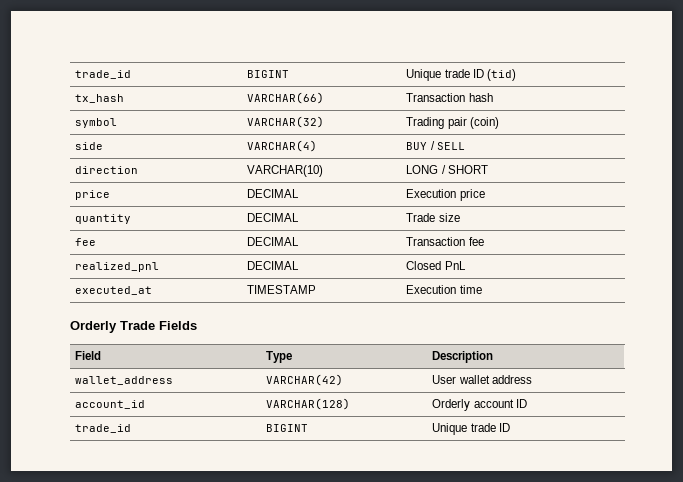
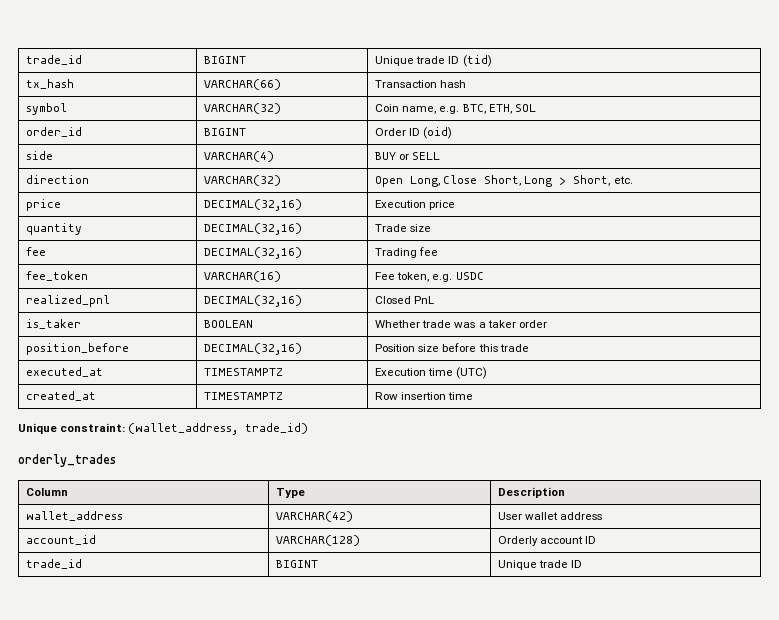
[406,117,499,129] Trading pair (coin) -> [375,104,536,114] [26,127,83,137] [204,128,247,136] [375,127,453,139] Coin name, e.g. BTC, ETH, SOL // order_id | BIGINT | Order ID (oid)
[430,141,435,150] / -> [399,154,410,160] or
[247,165,324,177] [406,165,488,174] VARCHAR(10) | LONG / SHORT -> [204,175,282,186] [375,175,633,187] VARCHAR(32) | Open Long, Close Short, Long > Short, etc.
[247,189,300,198] DECIMAL -> [204,199,303,211] DECIMAL(32,16)
[247,213,300,222] DECIMAL -> [204,223,303,235] DECIMAL(32,16)
[247,237,300,246] [406,237,484,246] DECIMAL | Transaction fee -> [204,247,303,259] [375,247,439,258] [26,271,89,281] [204,271,282,282] [375,272,484,282] DECIMAL(32,16) | Trading fee // fee_token | VARCHAR(16) | Fee token, e.g. USDC
[247,261,300,270] DECIMAL -> [204,295,303,307] DECIMAL(32,16)
(466, 265) none -> [26,319,82,329] [204,320,254,328] [375,320,547,328] [26,343,130,355] [204,343,303,355] [375,343,529,352] // is_taker | BOOLEAN | Whether trade was a taker order // position_before | DECIMAL(32,16) | Position size before this trade
[247,285,317,294] TIMESTAMP -> [204,368,284,376] TIMESTAMPTZ
[70,321,197,333] [75,351,102,360] // Orderly Trade Fields // Field -> [456,367,488,379] [26,391,97,401] [204,392,284,400] [375,392,474,400] [18,423,309,435] [18,454,116,467] [26,488,69,496] (UTC) // created_at | TIMESTAMPTZ | Row insertion time // Unique constraint: (wallet_address, trade_id) // orderly_trades // Column

